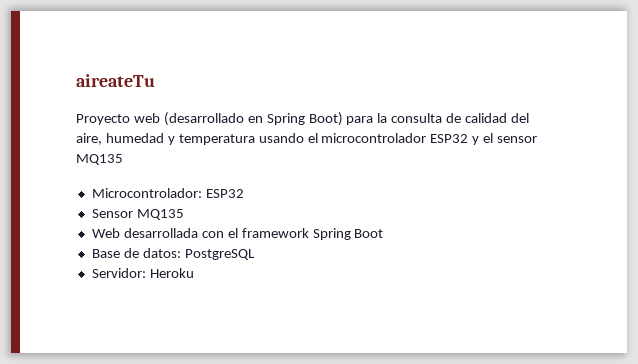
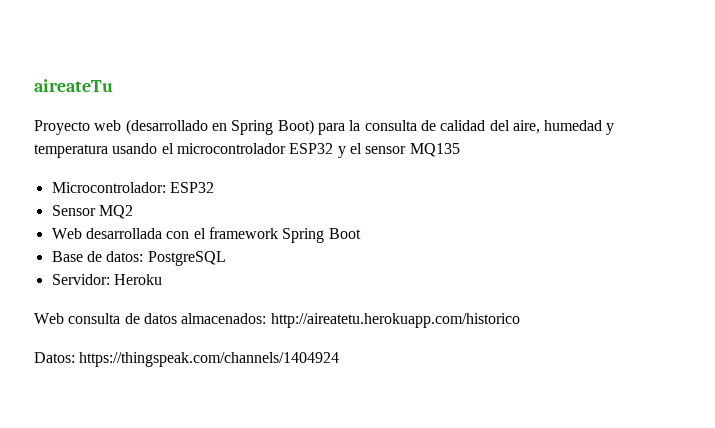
[136,209,184,220] MQ135 -> [98,205,133,219] MQ2
(194, 273) none -> [34,313,520,328] [34,352,340,367] // Web consulta de datos almacenados: http://aireatetu.herokuapp.com/historico // Datos: https://thingspeak.com/channels/1404924

